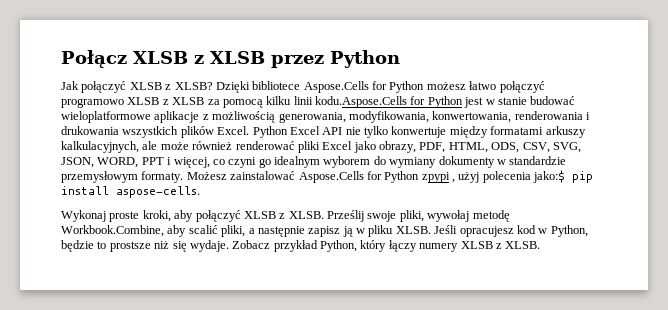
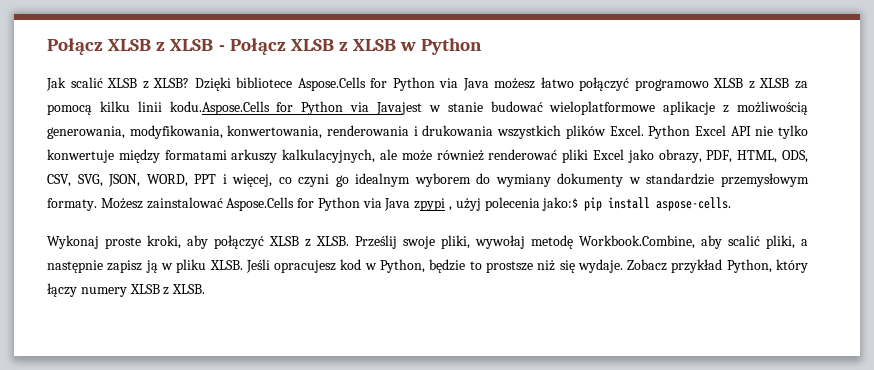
[61,50,324,68] Połącz XLSB z XLSB przez -> [47,38,417,55] Połącz XLSB z XLSB - Połącz XLSB z XLSB w
[81,81,127,93] połączyć -> [70,77,103,88] scalić
(425, 87) none -> [439,78,489,91] via Java
[464,97,484,108] jest -> [350,102,422,115] via Javajest
(420, 177) none -> [362,198,411,211] via Java

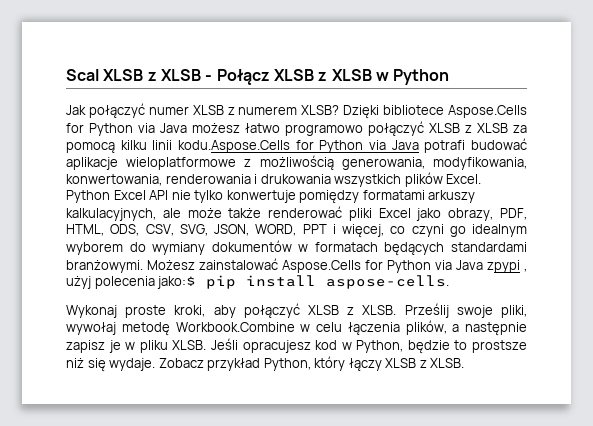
[47,38,103,55] Połącz -> [66,69,99,81] Scal
[70,77,149,89] scalić XLSB z -> [88,103,298,118] połączyć numer XLSB z numerem
[579,77,709,91] połączyć programowo -> [285,121,424,136] programowo połączyć
[375,101,716,115] Javajest w stanie budować wieloplatformowe aplikacje -> [391,138,527,153] [66,157,237,170] Java potrafi budować aplikacje wieloplatformowe
[118,149,160,163] między -> [299,190,360,204] pomiędzy
[436,150,484,161] również -> [228,208,262,218] także
[557,173,809,187] [47,198,97,211] dokumenty w standardzie przemysłowym formaty. -> [211,240,527,256] [66,260,143,273] dokumentów w formatach będących standardami branżowymi.
[579,235,795,249] Workbook.Combine, aby scalić pliki, -> [175,320,447,335] Workbook.Combine w celu łączenia plików,
[145,260,158,273] ją -> [108,340,121,353] je
[80,287,127,297] numery -> (382, 364) none

